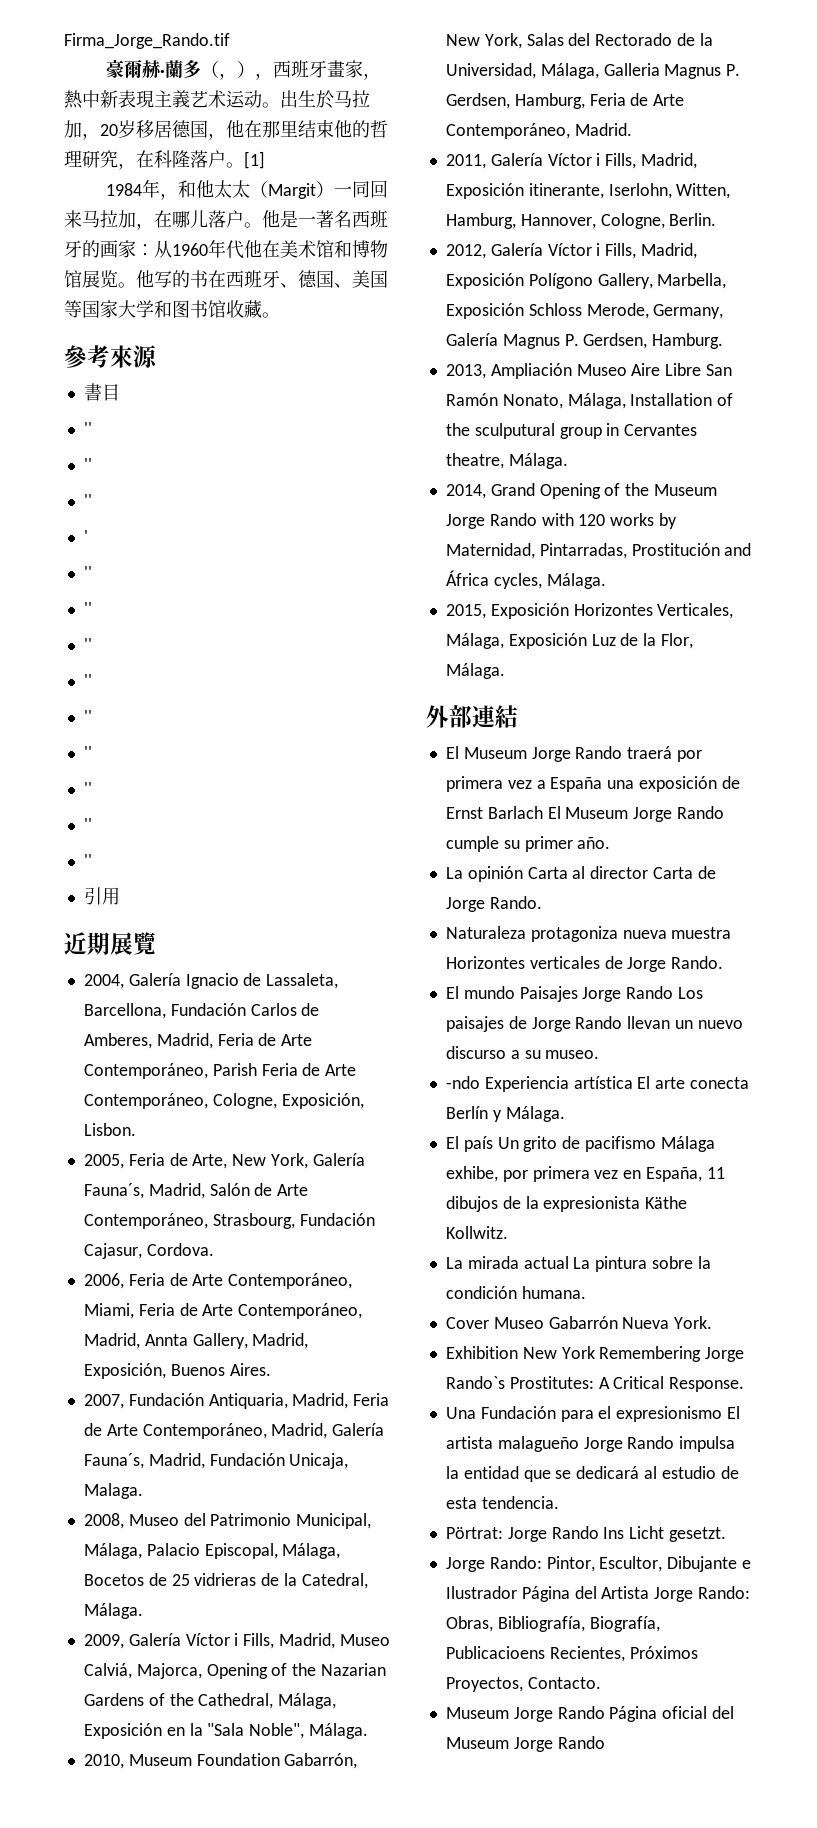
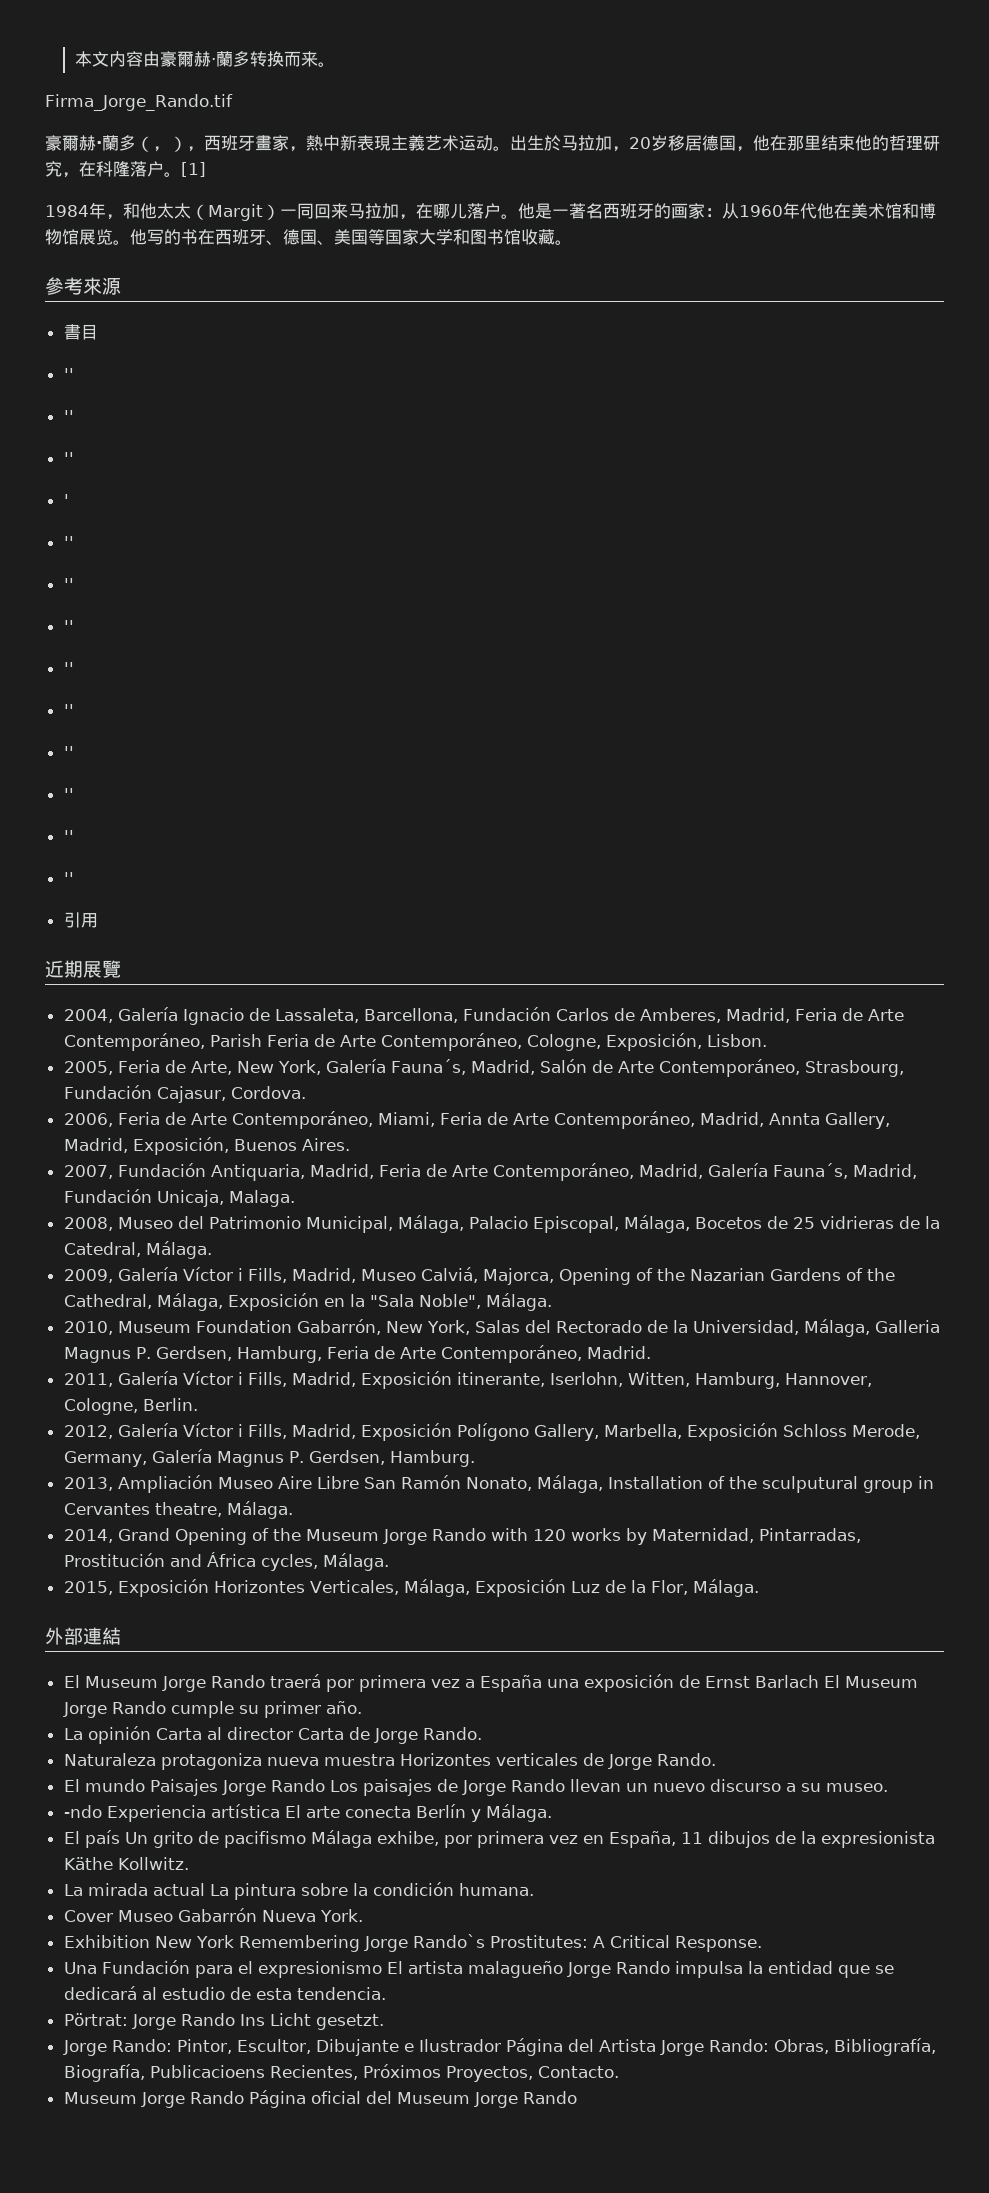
(64, 41) none -> [74,51,335,67] 本文内容由豪爾赫·蘭多转换而来。 //

